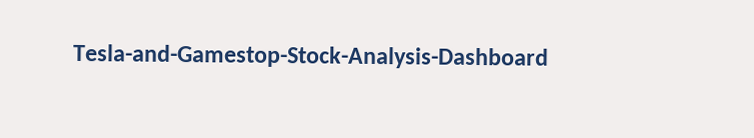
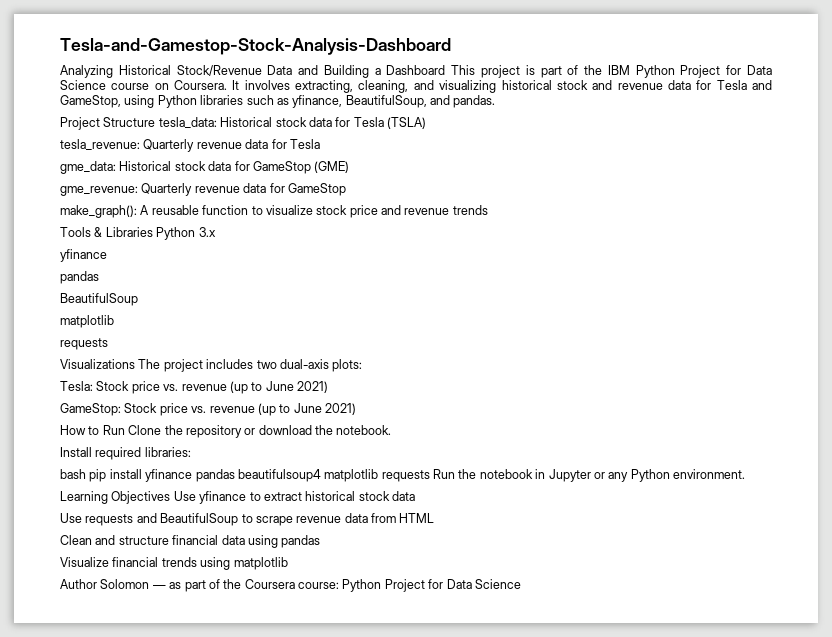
(549, 56) none -> [60,65,773,78] [60,80,773,93] [60,95,496,108] [60,117,426,130] [60,139,320,152] [60,161,350,174] [60,183,346,196] [60,205,488,218] [60,227,216,240] [60,249,107,262] [60,271,99,284] [60,293,138,306] [60,315,114,328] [60,338,108,350] [60,359,363,372] [60,381,328,394] [60,403,356,416] [60,425,392,438] [60,447,191,460] [60,469,745,482] [60,491,415,504] [60,513,435,526] [60,535,321,548] [60,557,288,570] [60,579,521,592] // Analyzing Historical Stock/Revenue Data and Building a Dashboard This project is part of the IBM Python Project for Data Science course on Coursera. It involves extracting, cleaning, and visualizing historical stock and revenue data for Tesla and GameStop, using Python libraries such as yfinance, BeautifulSoup, and pandas. // Project Structure tesla_data: Historical stock data for Tesla (TSLA) // tesla_revenue: Quarterly revenue data for Tesla // gme_data: Historical stock data for GameStop (GME) // gme_revenue: Quarterly revenue data for GameStop // make_graph(): A reusable function to visualize stock price and revenue trends // Tools & Libraries Python 3.x // yfinance // pandas // BeautifulSoup // matplotlib // requests // Visualizations The project includes two dual-axis plots: // Tesla: Stock price vs. revenue (up to June 2021) // GameStop: Stock price vs. revenue (up to June 2021) // How to Run Clone the repository or download the notebook. // Install required libraries: // bash pip install yfinance pandas beautifulsoup4 matplotlib requests Run the notebook in Jupyter or any Python environment. // Learning Objectives Use yfinance to extract historical stock data // Use requests and BeautifulSoup to scrape revenue data from HTML // Clean and structure financial data using pandas // Visualize financial trends using matplotlib // Author Solomon — as part of the Coursera course: Python Project for Data Science

